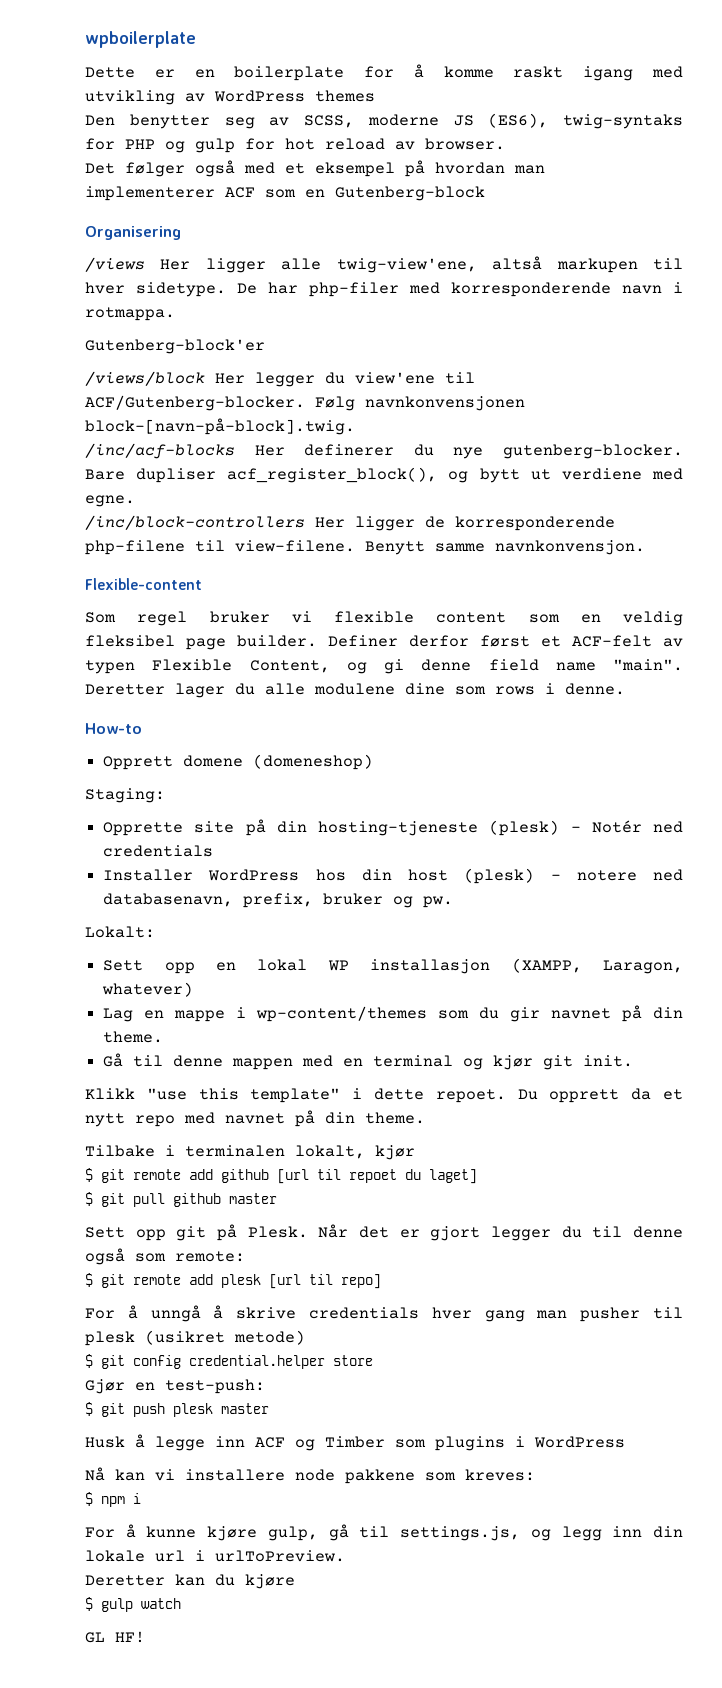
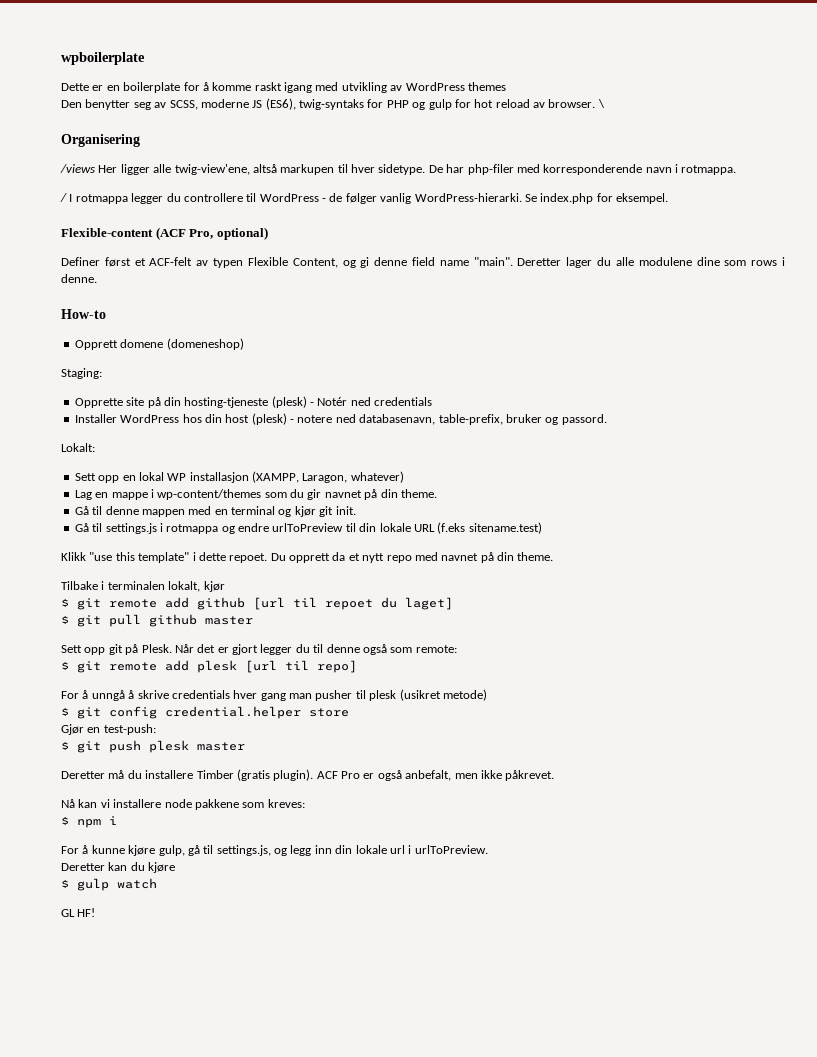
[85,160,545,177] [85,186,485,201] // Det følger også med et eksempel på hvordan man implementerer ACF som en Gutenberg-block -> [597,99,605,108] \
[85,339,265,354] [85,371,475,387] [85,395,525,411] [85,418,355,435] [85,443,683,459] [85,467,683,483] [85,495,135,507] [85,515,615,531] [85,540,645,555] [85,578,202,590] [85,611,683,626] [85,635,469,650] Gutenberg-block'er // /views/block Her legger du view'ene til ACF/Gutenberg-blocker. Følg navnkonvensjonen block-[navn-på-block].twig. // /inc/acf-blocks Her definerer du nye gutenberg-blocker. Bare dupliser acf_register_block(), og bytt ut verdiene med egne. // /inc/block-controllers Her ligger de korresponderende php-filene til view-filene. Benytt samme navnkonvensjon. // Flexible-content // Som regel bruker vi flexible content som en veldig fleksibel page builder. Definer derfor -> [60,193,668,204] [61,227,268,240] [61,257,100,266] / I rotmappa legger du controllere til WordPress - de følger vanlig WordPress-hierarki. Se index.php for eksempel. // Flexible-content (ACF Pro, optional) // Definer
[243,893,314,908] prefix, -> [438,414,503,425] table-prefix,
[423,896,454,908] pw. -> [561,414,607,425] passord.
(634, 1061) none -> [74,522,542,534] // Gå til settings.js i rotmappa og endre urlToPreview til din lokale URL (f.eks sitename.test)
[85,1434,625,1451] Husk å legge inn ACF og Timber som plugins i WordPress -> [61,769,555,781] Deretter må du installere Timber (gratis plugin). ACF Pro er også anbefalt, men ikke påkrevet.

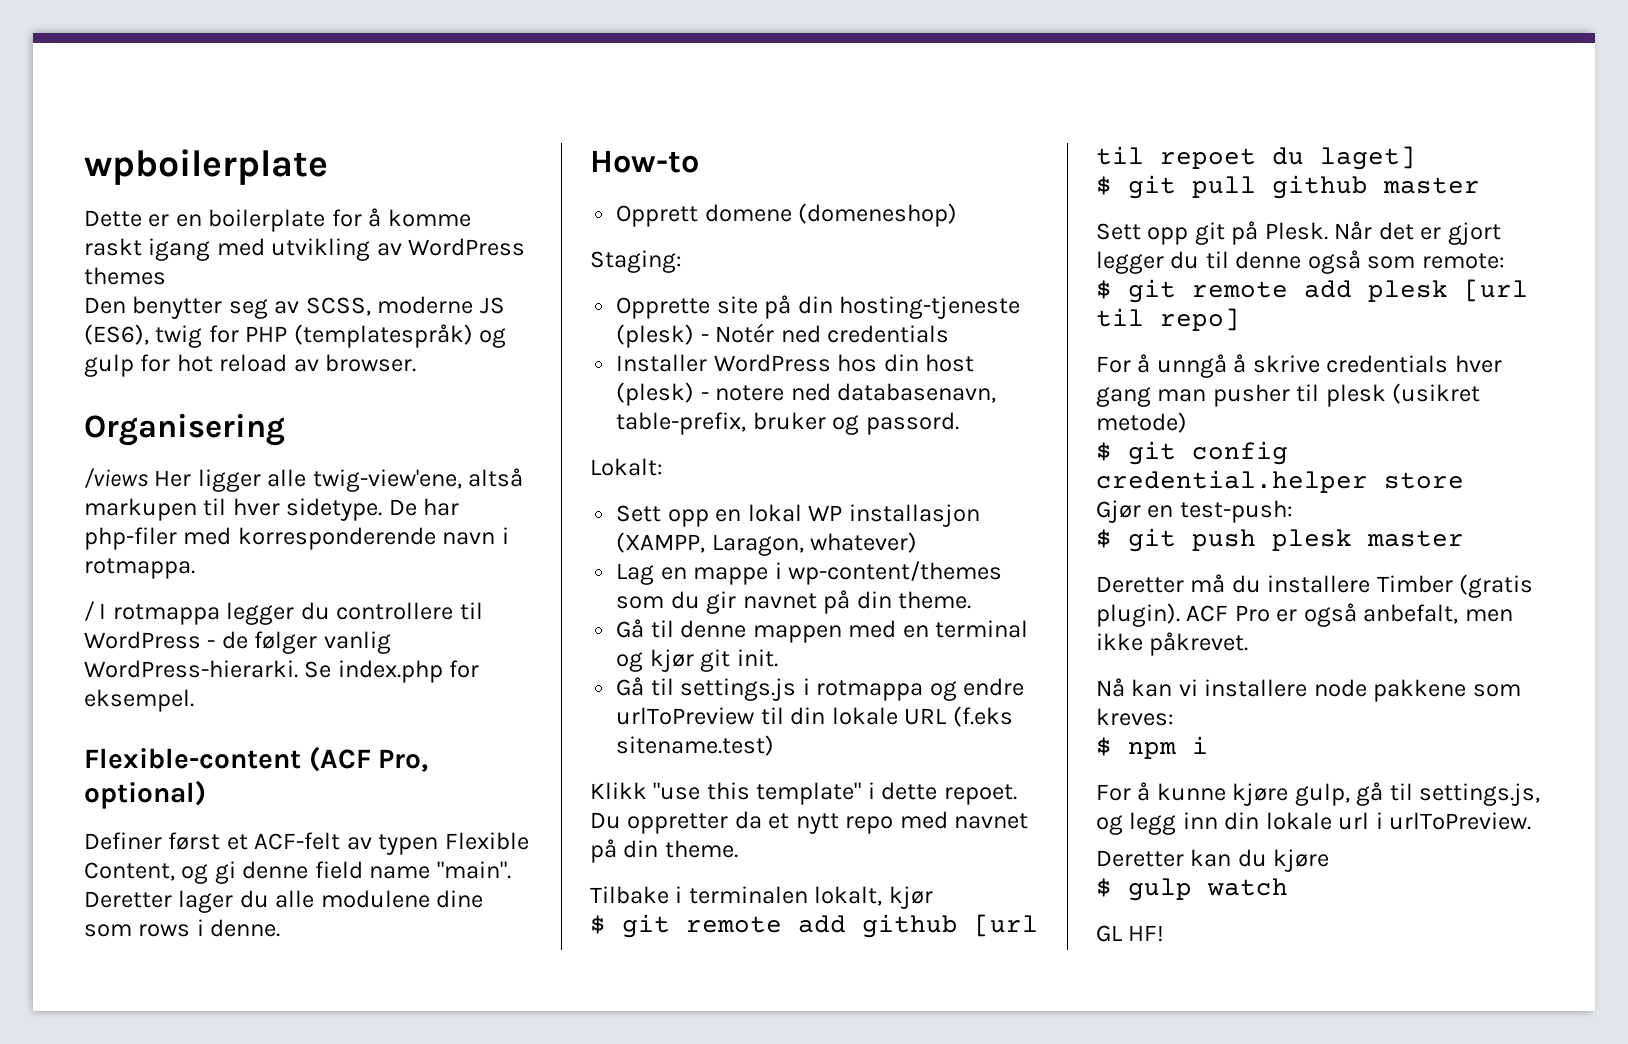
[299,99,364,110] twig-syntaks -> [155,325,203,348] twig
(409, 104) none -> [293,324,473,348] (templatespråk)
[597,99,605,108] \ -> (417, 363) none
[289,553,330,563] opprett -> [627,813,729,834] oppretter

